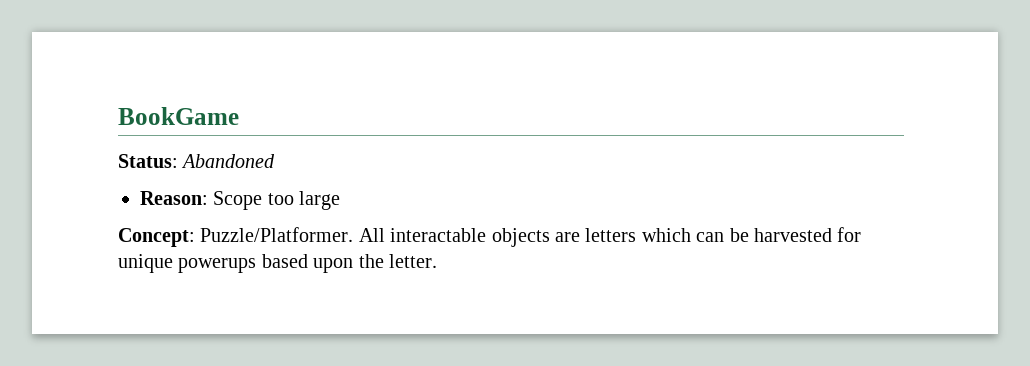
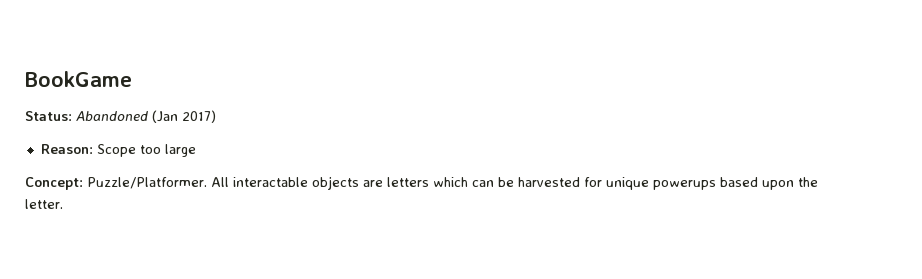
(276, 161) none -> [152,110,216,123] (Jan 2017)

